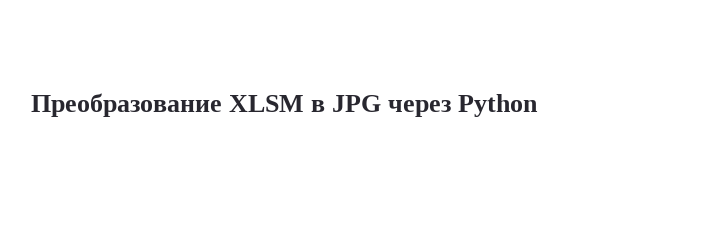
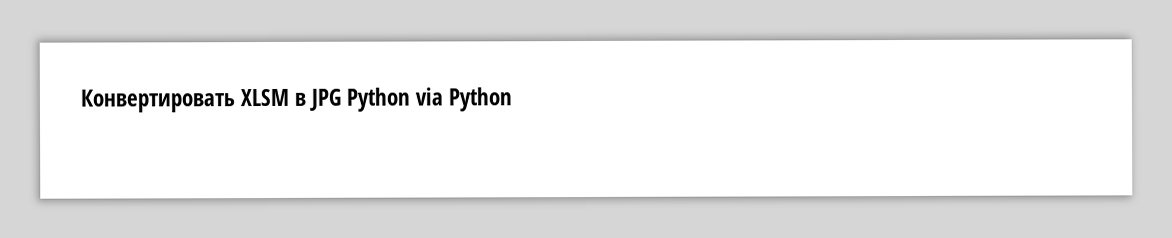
[31,93,222,117] Преобразование -> [80,89,235,113] Конвертировать
[388,100,452,117] через -> [346,87,444,112] Python via

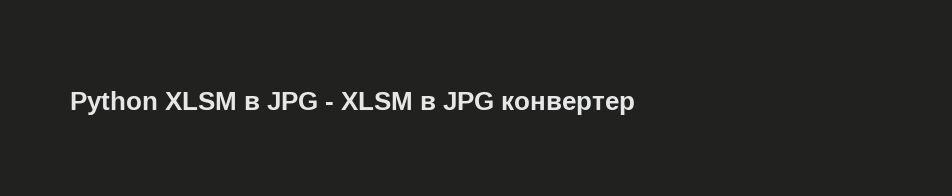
[80,87,513,113] Конвертировать XLSM в JPG Python via Python -> [70,91,636,115] Python XLSM в JPG - XLSM в JPG конвертер

